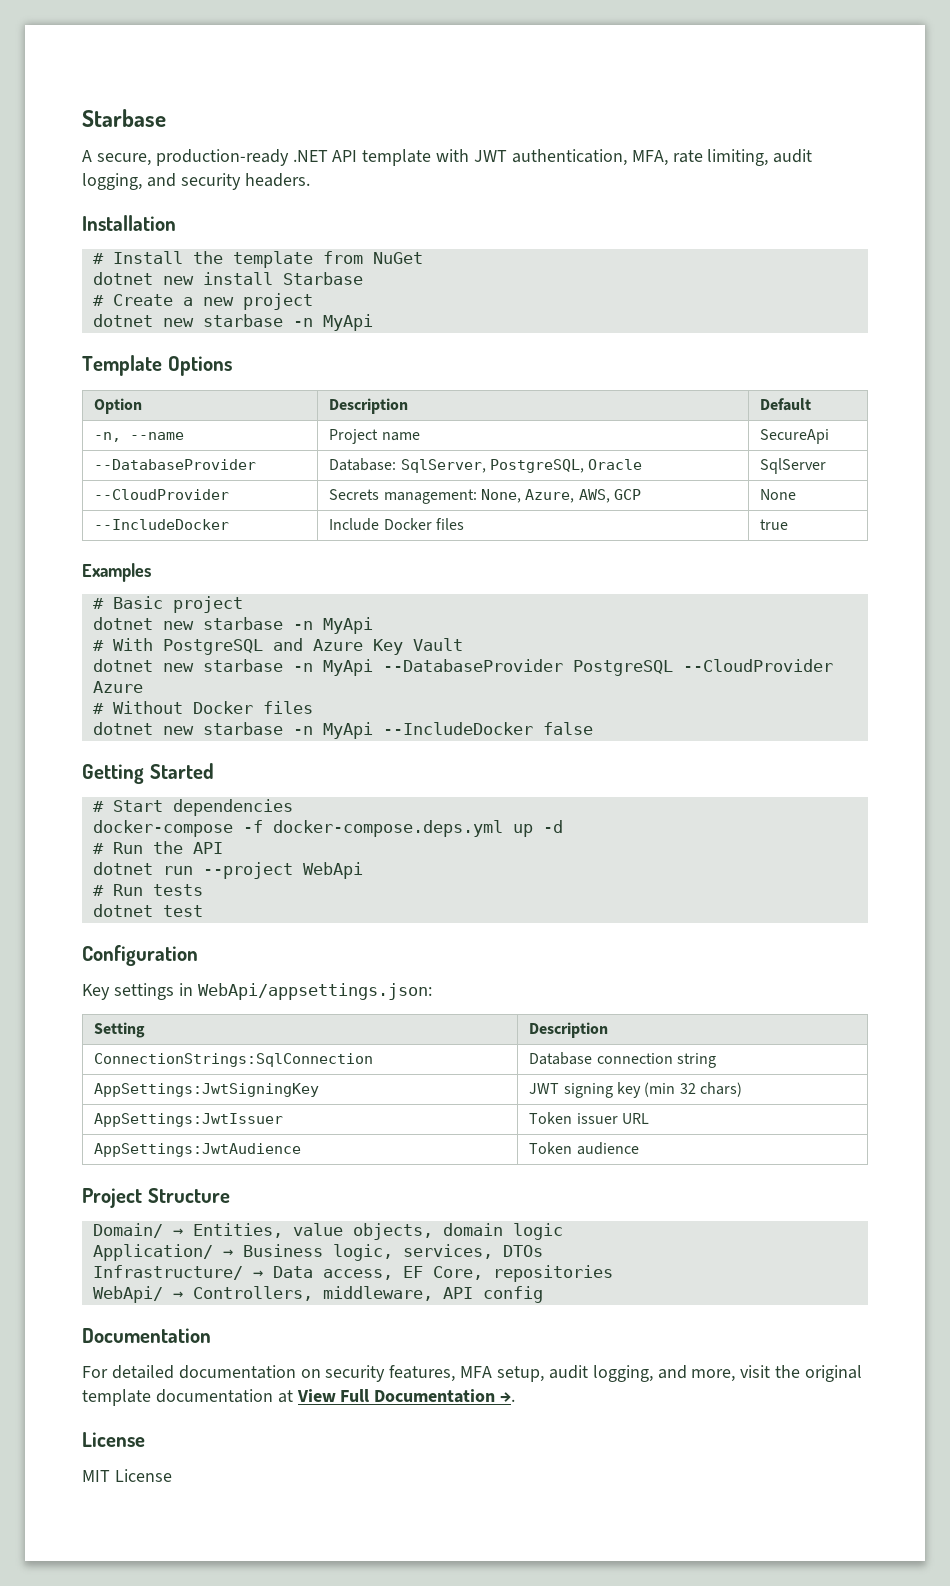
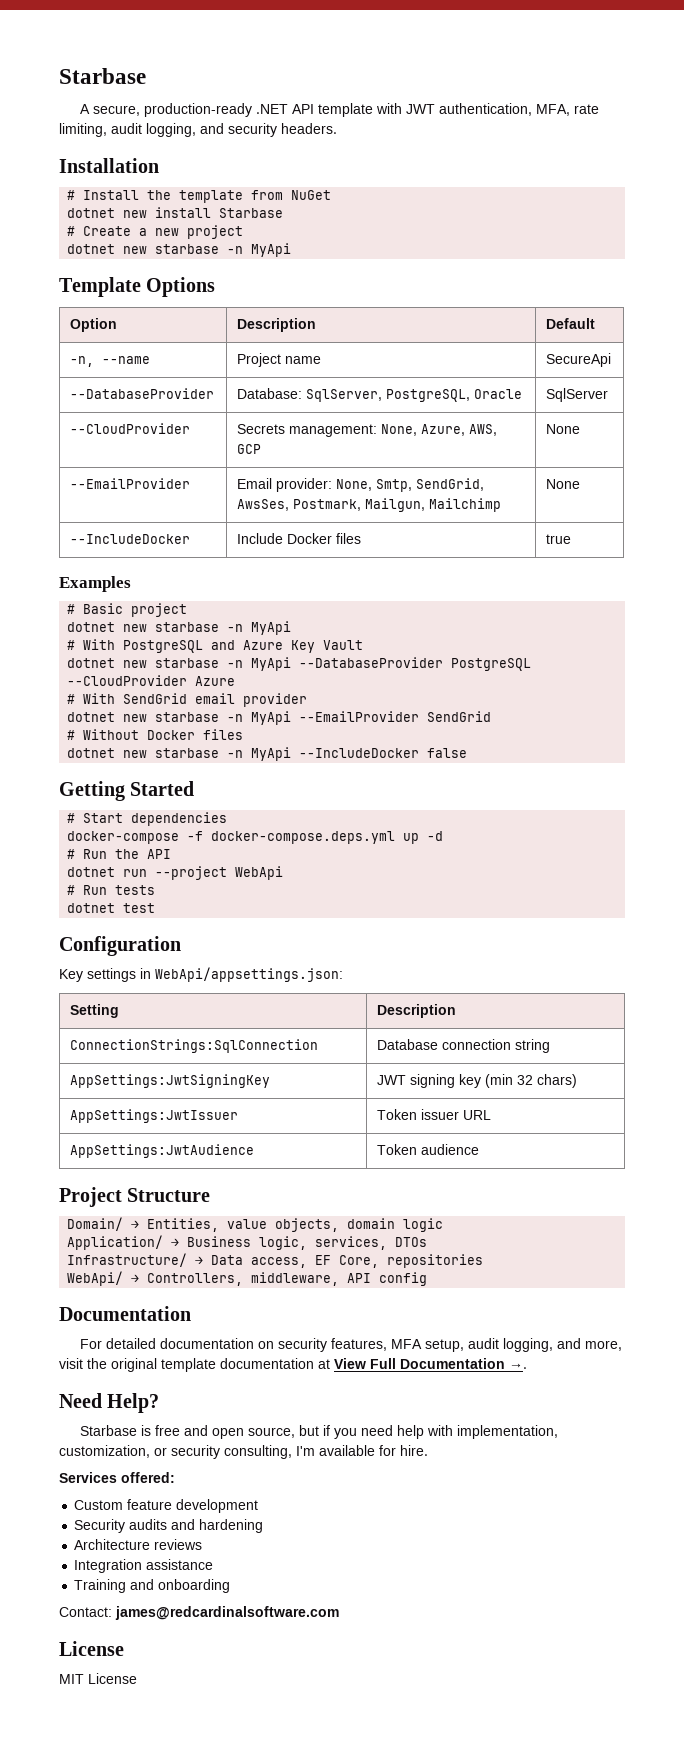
(797, 494) none -> [70,478,191,489] [237,478,485,492] [237,498,502,512] [546,479,581,489] // --EmailProvider | Email provider: None, Smtp, SendGrid, AwsSes, Postmark, Mailgun, Mailchimp | None
(143, 687) none -> [67,693,308,707] [67,711,492,725] // # With SendGrid email provider // dotnet new starbase -n MyApi --EmailProvider SendGrid
(516, 1397) none -> [59,1393,160,1413] [80,1425,559,1439] [59,1445,428,1459] [59,1472,175,1483] [74,1499,259,1513] [74,1519,264,1533] [74,1539,203,1550] [74,1559,214,1573] [74,1579,231,1593] [59,1606,339,1620] // Need Help? // Starbase is free and open source, but if you need help with implementation, customization, or security consulting, I'm available for hire. // Services offered: // Custom feature development // Security audits and hardening // Architecture reviews // Integration assistance // Training and onboarding // Contact: james@redcardinalsoftware.com

